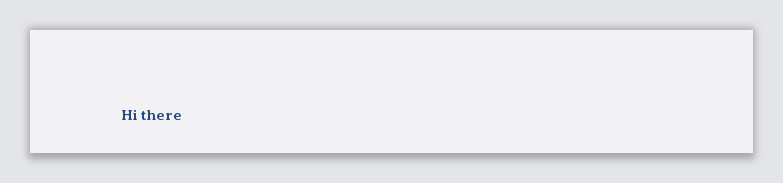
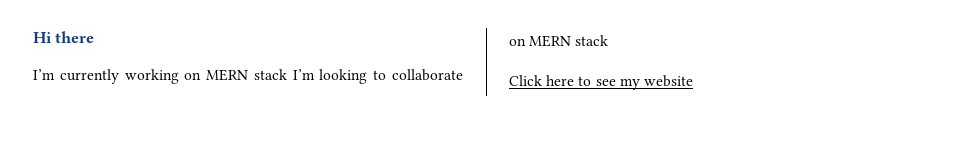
(183, 115) none -> [33,69,463,84] [509,35,609,47] [509,75,693,90] // I’m currently working on MERN stack I’m looking to collaborate on MERN stack // Click here to see my website

